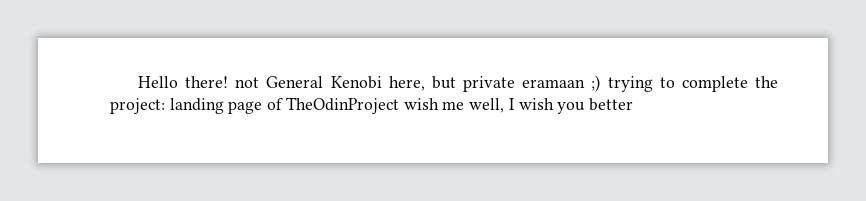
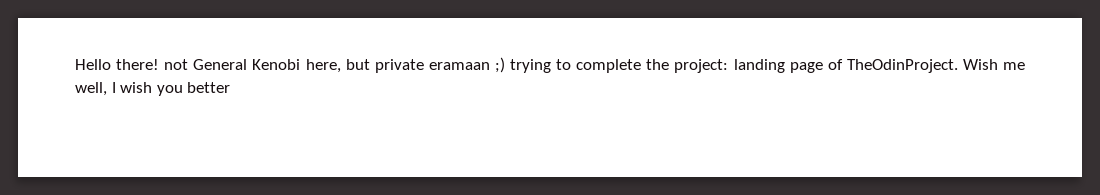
[285,97,439,114] TheOdinProject wish -> [846,59,998,73] TheOdinProject. Wish

